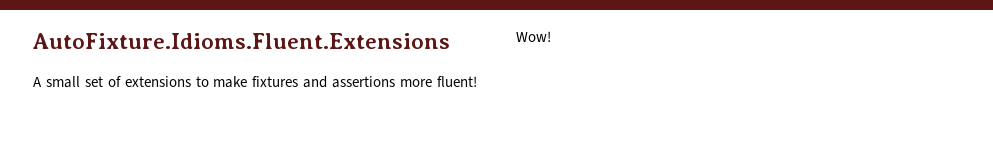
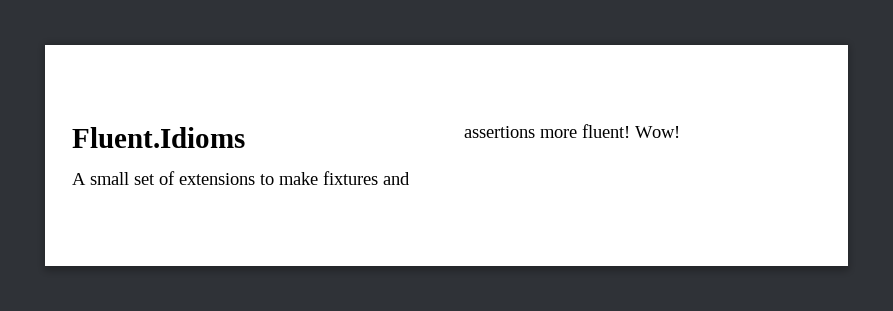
[32,33,450,49] AutoFixture.Idioms.Fluent.Extensions -> [72,127,245,148] Fluent.Idioms

